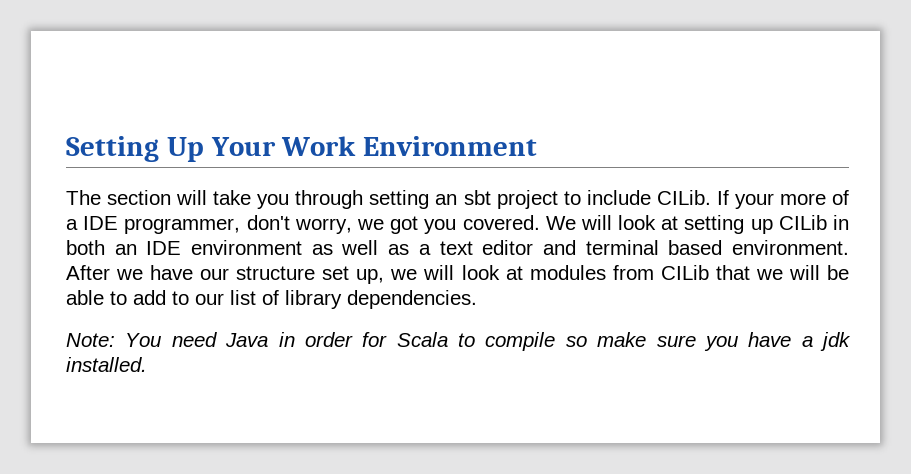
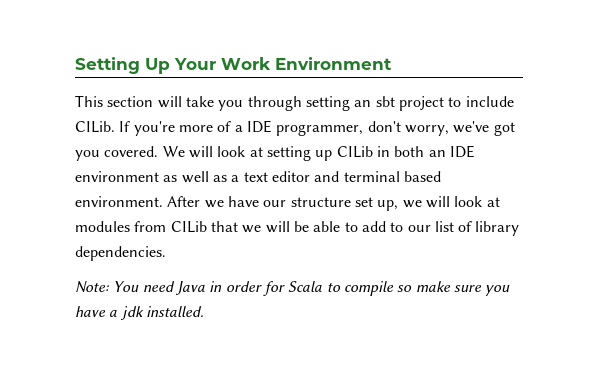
[66,190,101,205] The -> [75,95,103,107] This
[734,193,774,209] your -> [133,121,175,136] you're
[356,219,384,230] we -> [453,121,490,133] we've

